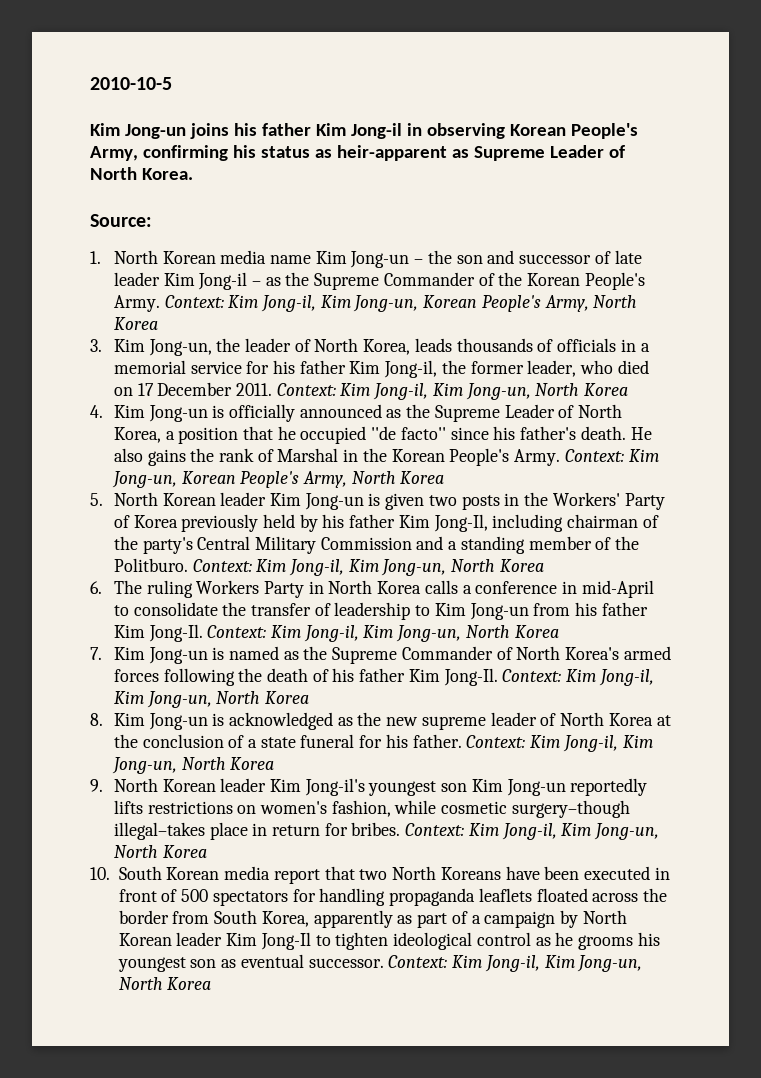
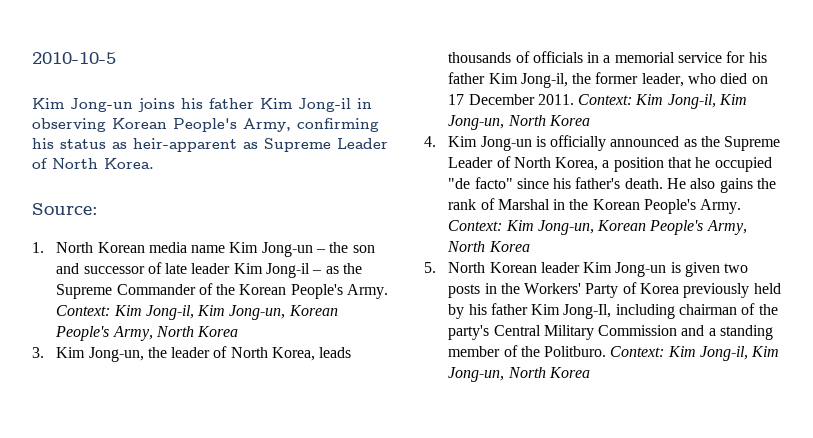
[371,426,446,440] ''de facto'' -> [448,177,513,189] "de facto"
[90,580,654,598] [113,602,648,620] [113,624,559,642] [90,646,671,664] [113,668,654,686] [113,691,310,708] [90,712,671,730] [113,734,653,752] [111,757,275,774] [90,778,648,796] [113,800,630,818] [113,822,660,840] [113,845,207,858] [90,866,670,884] [118,888,668,906] [118,910,627,928] [118,932,660,950] [117,954,643,972] [118,977,212,990] // 6. The ruling Workers Party in North Korea calls a conference in mid-April to consolidate the transfer of leadership to Kim Jong-un from his father Kim Jong-Il. Context: Kim Jong-il, Kim Jong-un, North Korea // 7. Kim Jong-un is named as the Supreme Commander of North Korea's armed forces following the death of his father Kim Jong-Il. Context: Kim Jong-il, Kim Jong-un, North Korea // 8. Kim Jong-un is acknowledged as the new supreme leader of North Korea at the conclusion of a state funeral for his father. Context: Kim Jong-il, Kim Jong-un, North Korea // 9. North Korean leader Kim Jong-il's youngest son Kim Jong-un reportedly lifts restrictions on women's fashion, while cosmetic surgery–though illegal–takes place in return for bribes. Context: Kim Jong-il, Kim Jong-un, North Korea // 10. South Korean media report that two North Koreans have been executed in front of 500 spectators for handling propaganda leaflets floated across the border from South Korea, apparently as part of a campaign by North Korean leader Kim Jong-Il to tighten ideological control as he grooms his youngest son as eventual successor. Context: Kim Jong-il, Kim Jong-un, North Korea -> (590, 372) none

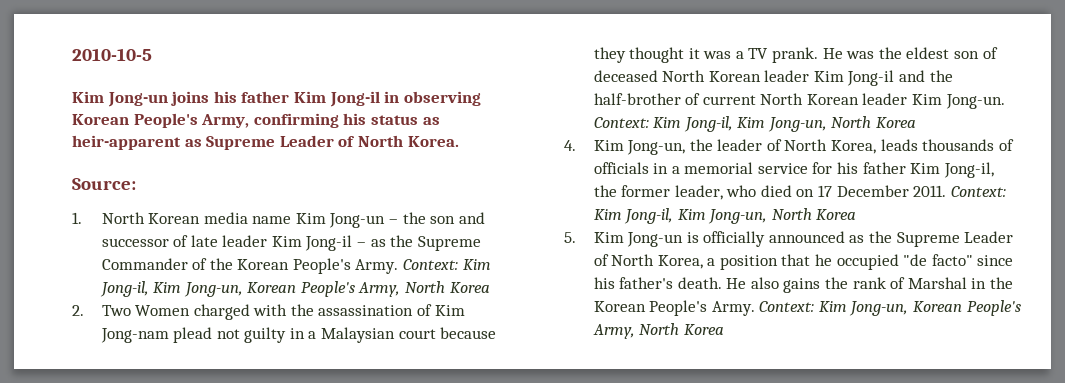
[32,347,44,358] 3. -> [72,304,465,320] [100,327,497,343] [593,47,998,63] [593,70,953,86] [593,93,1005,109] [593,116,917,132] [564,140,576,151] 2. Two Women charged with the assassination of Kim Jong-nam plead not guilty in a Malaysian court because they thought it was a TV prank. He was the eldest son of deceased North Korean leader Kim Jong-il and the half-brother of current North Korean leader Kim Jong-un. Context: Kim Jong-il, Kim Jong-un, North Korea // 4.
[424,136,436,147] 4. -> [564,232,576,243] 5.
[424,262,749,277] [448,282,781,298] [448,303,778,319] [448,325,774,340] [448,345,780,361] [448,367,590,382] // 5. North Korean leader Kim Jong-un is given two posts in the Workers' Party of Korea previously held by his father Kim Jong-Il, including chairman of the party's Central Military Commission and a standing member of the Politburo. Context: Kim Jong-il, Kim Jong-un, North Korea -> (724, 329) none

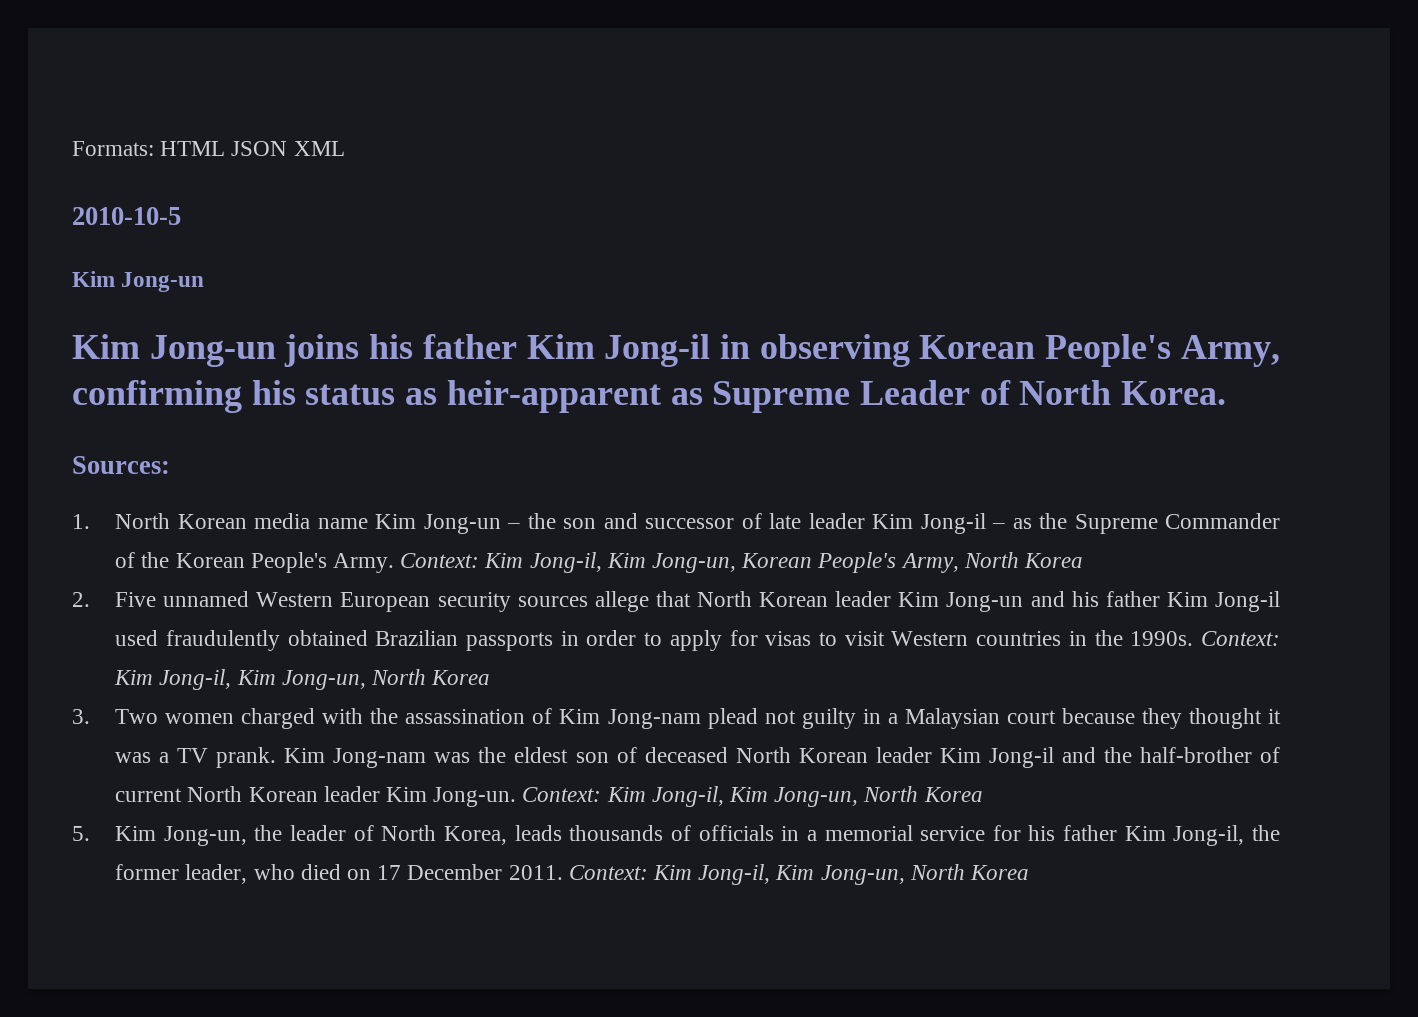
(72, 54) none -> [72,141,345,156] Formats: HTML JSON XML //
(168, 99) none -> [72,334,276,367] // Kim Jong-un
[72,178,136,190] Source: -> [72,456,170,474] Sources:
[101,305,191,316] Two Women -> [115,591,1280,612] [115,630,1280,651] [114,669,491,690] [72,709,235,724] Five unnamed Western European security sources allege that North Korean leader Kim Jong-un and his father Kim Jong-il used fraudulently obtained Brazilian passports in order to apply for visas to visit Western countries in the 1990s. Context: Kim Jong-il, Kim Jong-un, North Korea // 3. Two women
[822,48,843,59] He -> [284,748,427,768] Kim Jong-nam
[564,140,576,151] 4. -> [72,826,90,841] 5.
[564,231,1014,247] [593,254,1014,270] [593,277,1014,293] [593,300,1021,316] [592,323,724,339] // 5. Kim Jong-un is officially announced as the Supreme Leader of North Korea, a position that he occupied "de facto" since his father's death. He also gains the rank of Marshal in the Korean People's Army. Context: Kim Jong-un, Korean People's Army, North Korea -> (1030, 872) none

